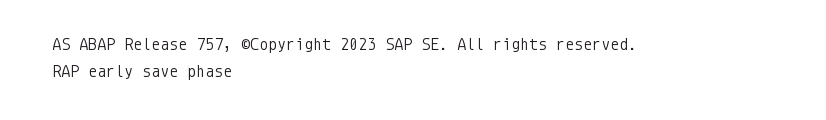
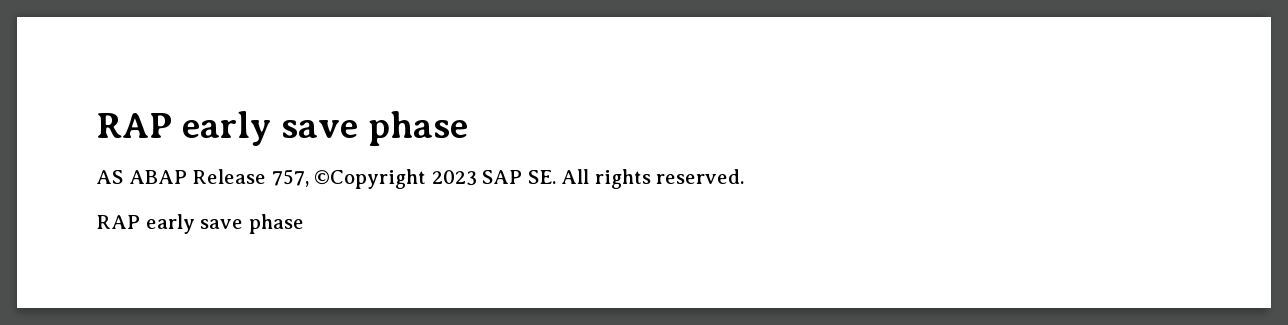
(52, 44) none -> [96,111,468,146] RAP early save phase //

